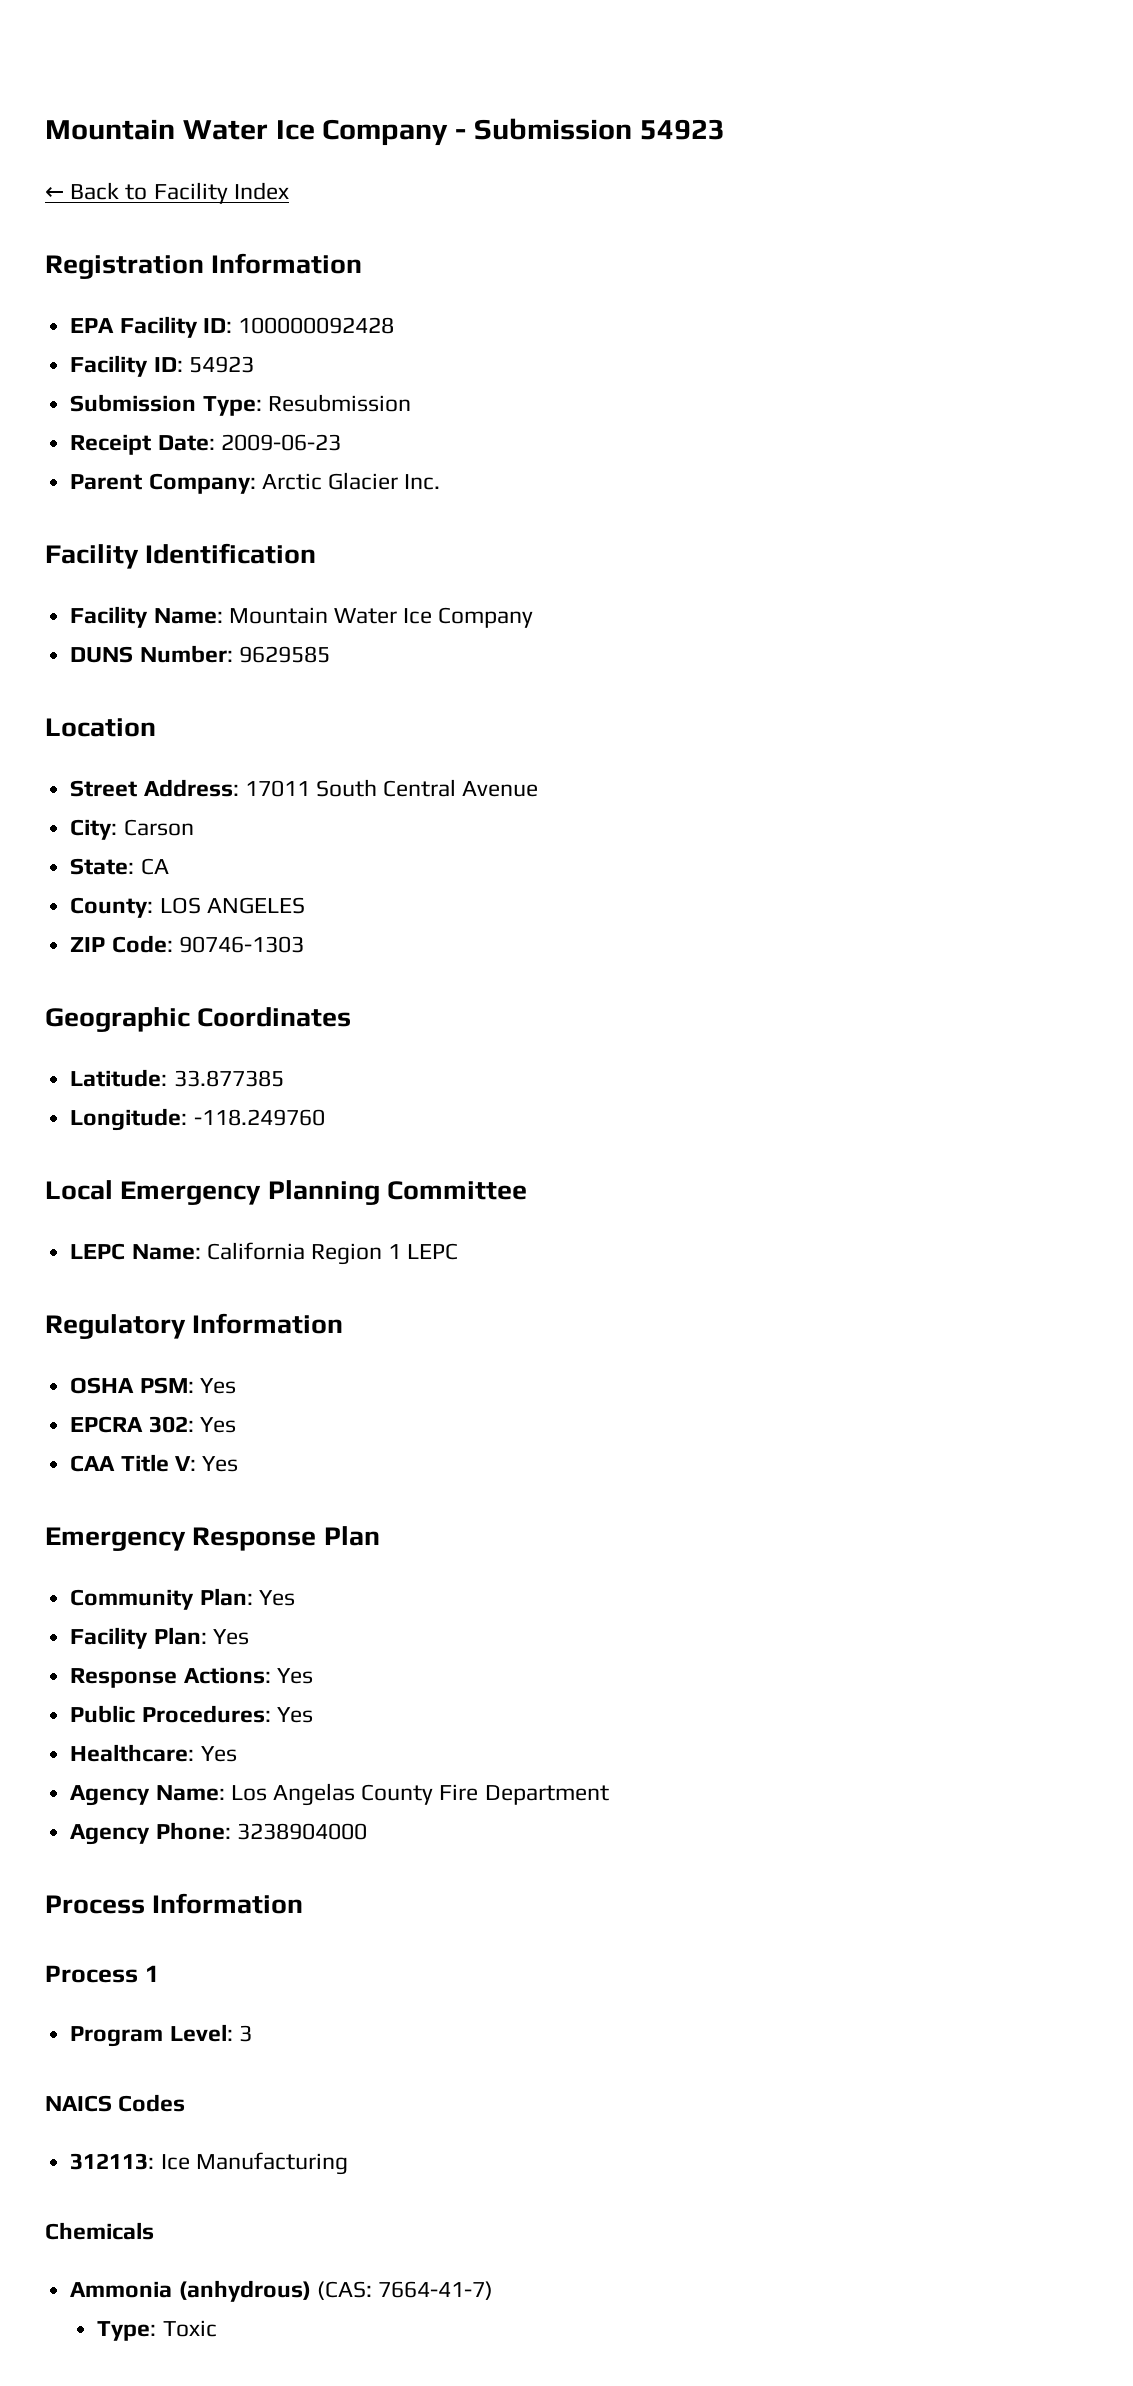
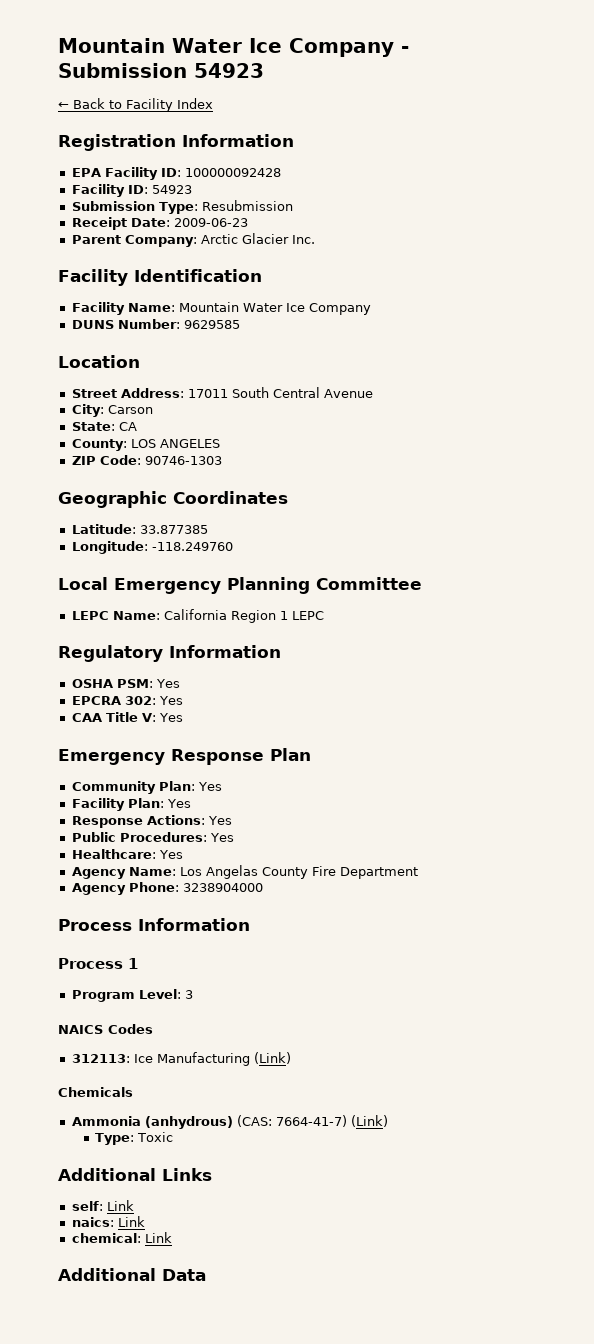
(348, 2163) none -> [253,1052,291,1064] (Link)
(493, 2290) none -> [350,1115,388,1127] (Link)
(217, 2328) none -> [58,1168,212,1181] [71,1200,134,1211] [71,1216,145,1227] [71,1232,172,1243] [58,1268,206,1281] // Additional Links // self: Link // naics: Link // chemical: Link // Additional Data

